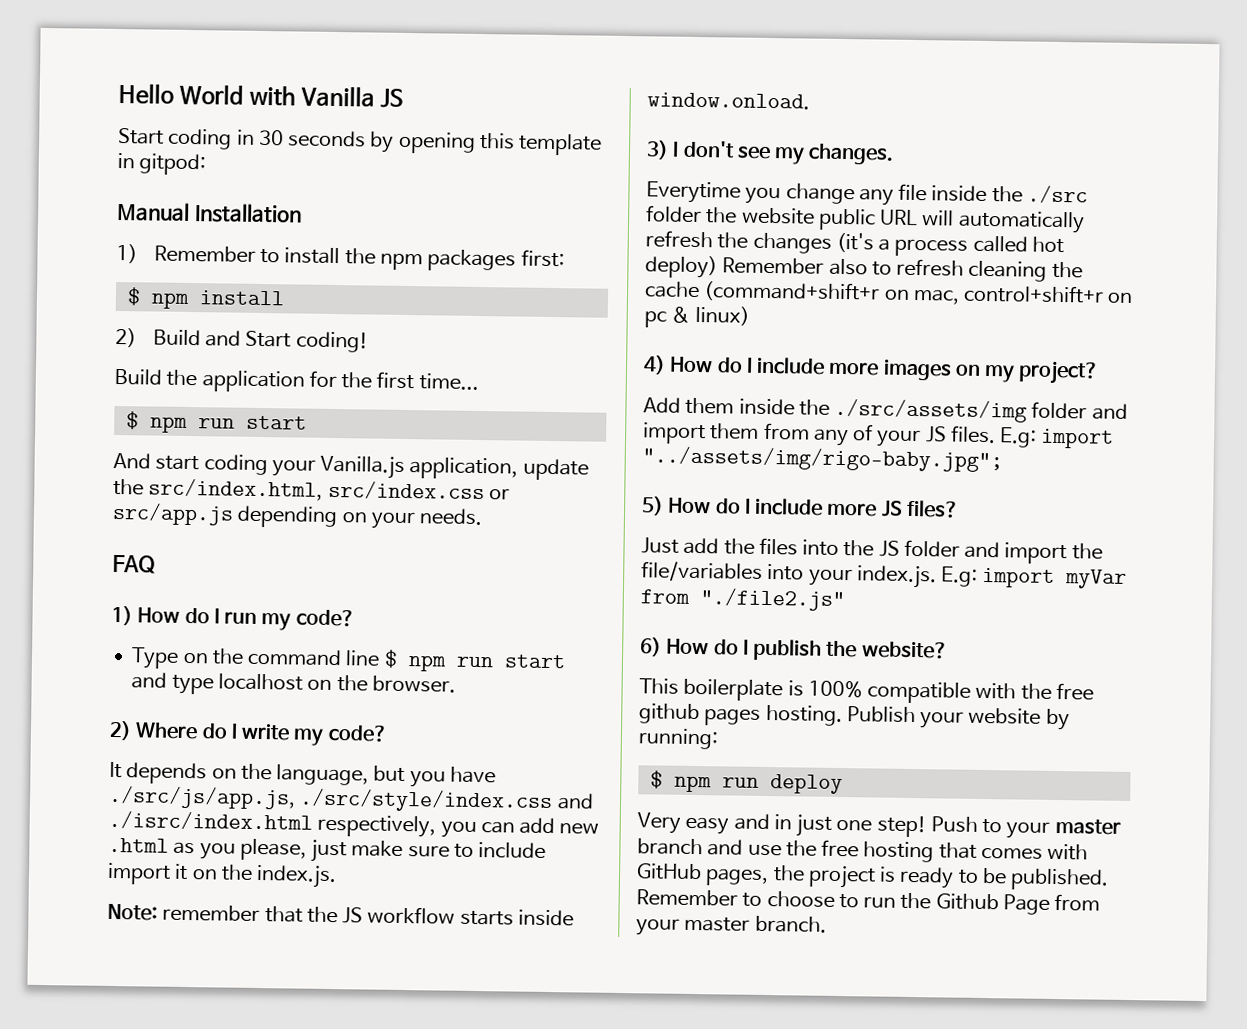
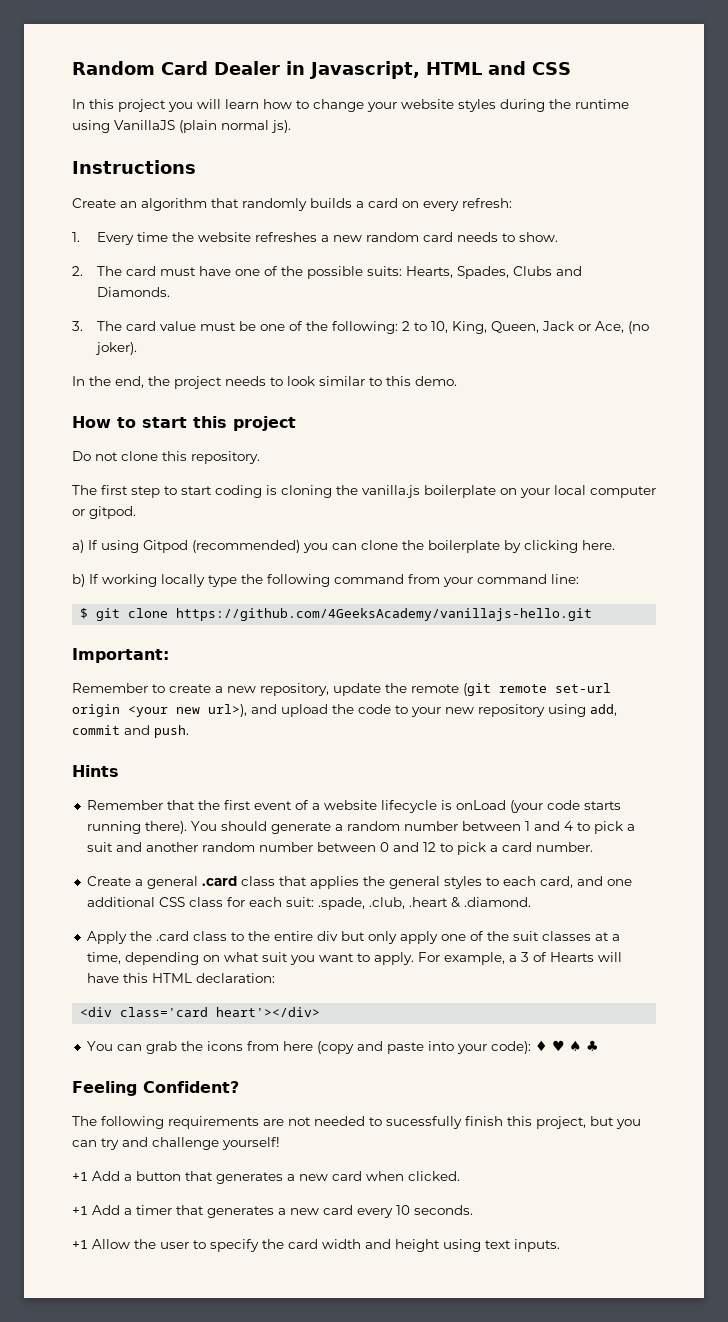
[118,83,405,108] [118,127,603,156] [117,152,207,176] [117,201,302,224] [116,243,565,272] [126,287,285,309] [115,327,369,353] [114,368,479,393] [125,411,307,433] [113,452,589,481] [113,478,510,501] [112,502,484,530] [112,554,156,574] [111,605,355,631] [131,647,566,672] [131,672,456,695] [109,720,388,746] [109,761,496,788] [108,785,594,814] [108,810,600,839] [108,837,547,863] [107,862,338,889] [107,903,574,927] [647,92,810,110] [646,140,895,165] [646,181,1088,206] [646,205,1085,234] [645,230,1064,257] [645,255,1083,282] [644,281,1134,305] [644,305,750,328] [643,355,1100,385] [643,397,1128,423] [642,422,1115,449] [642,446,1003,473] [641,496,959,518] [641,537,1103,565] [641,561,1128,589] [640,588,845,612] [640,637,948,661] [639,678,1094,704] [639,703,1070,731] [638,728,719,750] [649,770,843,795] [637,812,1121,839] [637,838,1089,863] [636,863,1110,891] [636,889,1101,915] [636,915,827,936] Hello World with Vanilla JS // Start coding in 30 seconds by opening this template in gitpod: // Manual Installation // 1) Remember to install the npm packages first: // $ npm install // 2) Build and Start coding! // Build the application for the first time... // $ npm run start // And start coding your Vanilla.js application, update the src/index.html, src/index.css or src/app.js depending on your needs. // FAQ // 1) How do I run my code? // Type on the command line $ npm run start and type localhost on the browser. // 2) Where do I write my code? // It depends on the language, but you have ./src/js/app.js, ./src/style/index.css and ./isrc/index.html respectively, you can add new .html as you please, just make sure to include import it on the index.js. // Note: remember that the JS workflow starts inside window.onload. // 3) I don't see my changes. // Everytime you change any file inside the ./src folder the website public URL will automatically refresh the changes (it's a process called hot deploy) Remember also to refresh cleaning the cache (command+shift+r on mac, control+shift+r on pc & linux) // 4) How do I include more images on my project? // Add them inside the ./src/assets/img folder and import them from any of your JS files. E.g: import "../assets/img/rigo-baby.jpg"; // 5) How do I include more JS files? // Just add the files into the JS folder and import the file/variables into your index.js. E.g: import myVar from "./file2.js" // 6) How do I publish the website? // This boilerplate is 100% compatible with the free github pages hosting. Publish your website by running: // $ npm run deploy // Very easy and in just one step! Push to your master branch and use the free hosting that comes with GitHub pages, the project is ready to be published. Remember to choose to run the Github Page from your master branch. -> [72,61,571,79] [72,99,629,112] [72,120,291,133] [72,160,196,174] [72,198,512,211] [72,232,559,245] [72,266,583,279] [97,287,171,297] [72,321,650,334] [95,342,138,355] [72,376,457,389] [72,416,296,431] [72,451,260,464] [72,485,656,498] [72,506,136,519] [72,540,615,553] [72,574,579,587] [80,608,593,621] [72,648,169,663] [72,683,611,696] [72,704,617,717] [72,725,189,738] [72,765,119,777] [86,800,621,813] [86,821,635,834] [86,842,593,855] [86,876,632,889] [86,897,531,910] [86,931,620,944] [86,952,622,965] [86,973,275,983] [80,1007,321,1017] [86,1040,599,1054] [72,1081,239,1096] [72,1116,641,1129] [72,1137,280,1150] [72,1171,460,1184] [72,1205,473,1218] [72,1239,560,1252] Random Card Dealer in Javascript, HTML and CSS // In this project you will learn how to change your website styles during the runtime using VanillaJS (plain normal js). // Instructions // Create an algorithm that randomly builds a card on every refresh: // 1. Every time the website refreshes a new random card needs to show. // 2. The card must have one of the possible suits: Hearts, Spades, Clubs and Diamonds. // 3. The card value must be one of the following: 2 to 10, King, Queen, Jack or Ace, (no joker). // In the end, the project needs to look similar to this demo. // How to start this project // Do not clone this repository. // The first step to start coding is cloning the vanilla.js boilerplate on your local computer or gitpod. // a) If using Gitpod (recommended) you can clone the boilerplate by clicking here. // b) If working locally type the following command from your command line: // $ git clone https://github.com/4GeeksAcademy/vanillajs-hello.git // Important: // Remember to create a new repository, update the remote (git remote set-url origin <your new url>), and upload the code to your new repository using add, commit and push. // Hints // Remember that the first event of a website lifecycle is onLoad (your code starts running there). You should generate a random number between 1 and 4 to pick a suit and another random number between 0 and 12 to pick a card number. // Create a general .card class that applies the general styles to each card, and one additional CSS class for each suit: .spade, .club, .heart & .diamond. // Apply the .card class to the entire div but only apply one of the suit classes at a time, depending on what suit you want to apply. For example, a 3 of Hearts will have this HTML declaration: // <div class='card heart'></div> // You can grab the icons from here (copy and paste into your code): ♦ ♥ ♠ ♣ // Feeling Confident? // The following requirements are not needed to sucessfully finish this project, but you can try and challenge yourself! // +1 Add a button that generates a new card when clicked. // +1 Add a timer that generates a new card every 10 seconds. // +1 Allow the user to specify the card width and height using text inputs.

